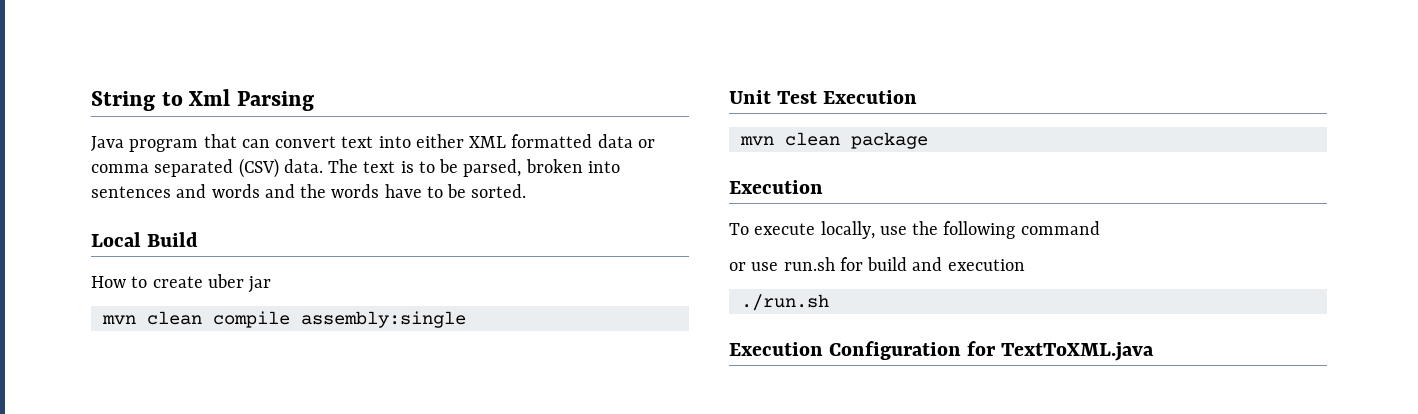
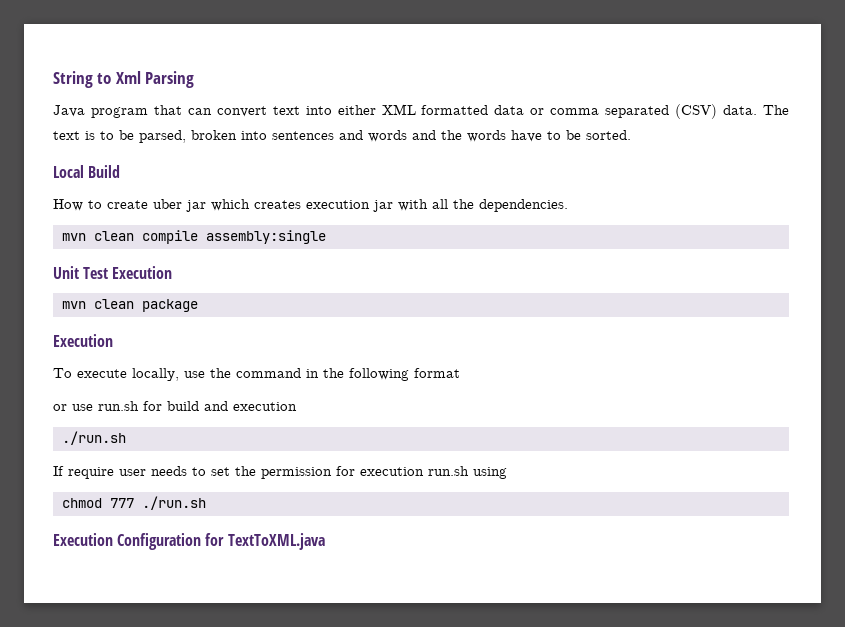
(272, 284) none -> [211,199,568,212] which creates execution jar with all the dependencies.
[943,221,1100,239] following command -> [236,368,460,381] command in the following format
(829, 302) none -> [53,466,507,479] [61,496,206,510] // If require user needs to set the permission for execution run.sh using // chmod 777 ./run.sh

